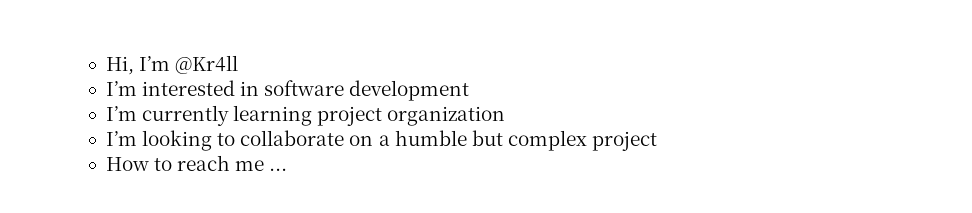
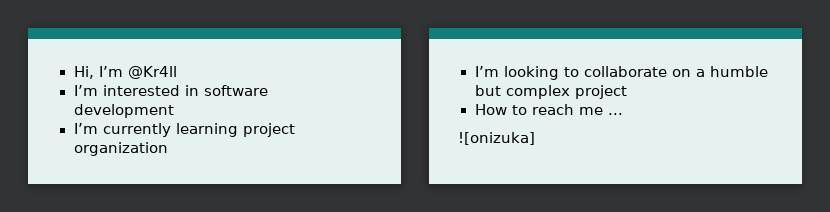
(288, 169) none -> [458,132,535,145] // ![onizuka]

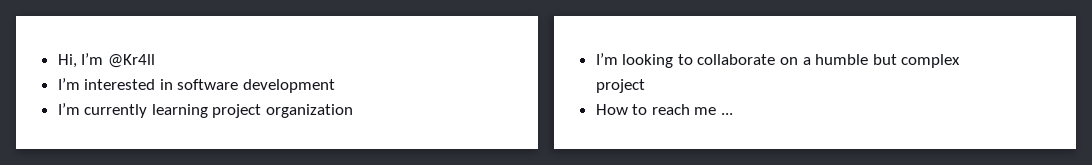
[458,132,535,145] // ![onizuka] -> (734, 114) none

